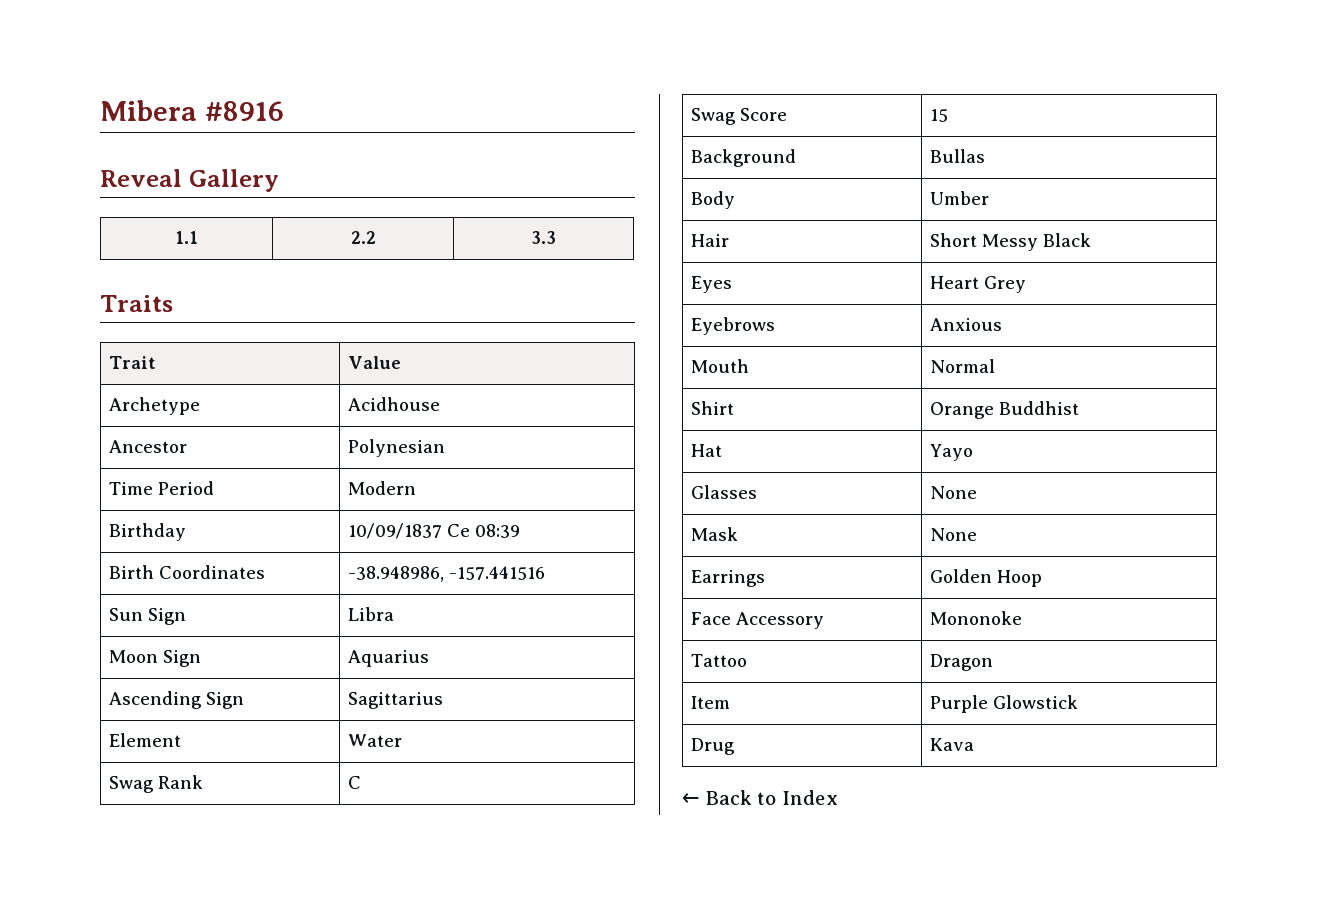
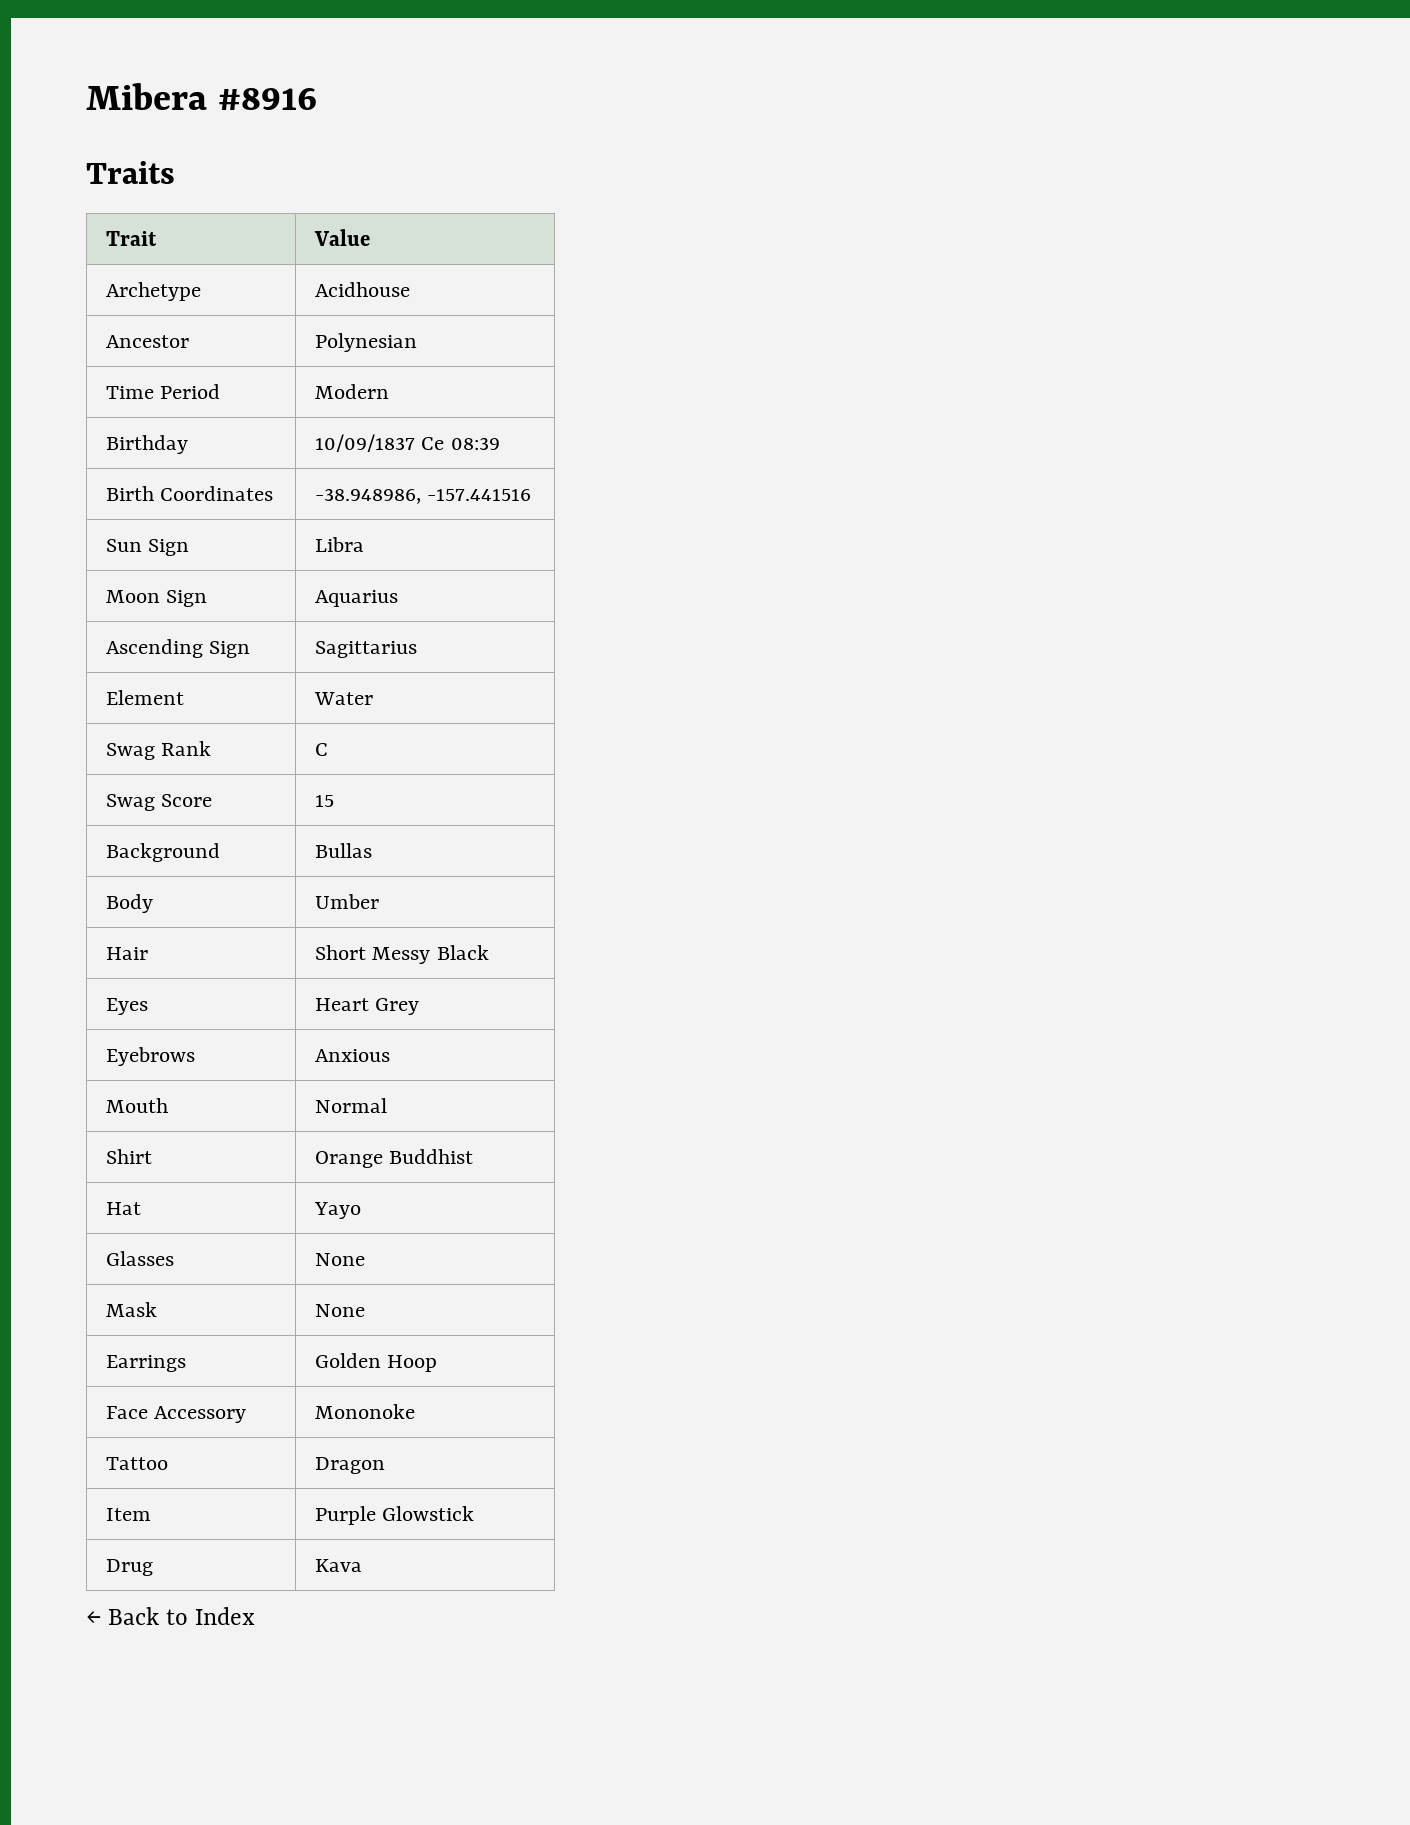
[100,169,279,192] [175,231,198,244] [350,231,376,244] [531,231,556,244] // Reveal Gallery // 1.1 | 2.2 | 3.3 -> (318, 99) none

